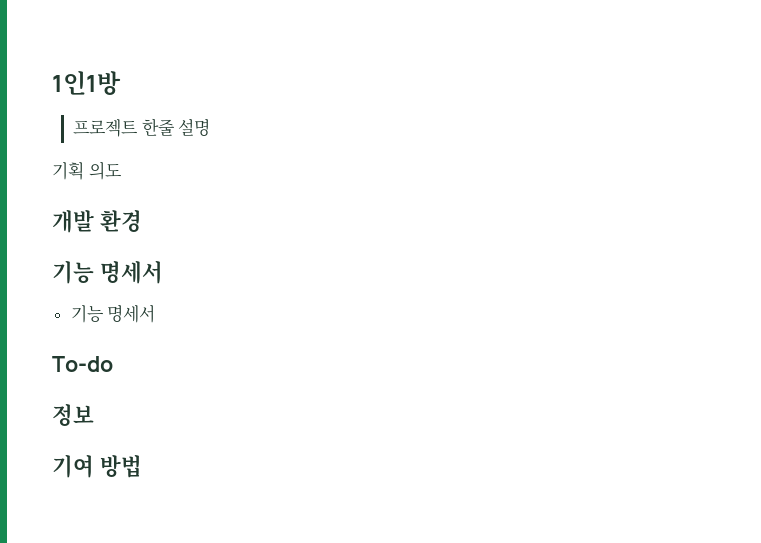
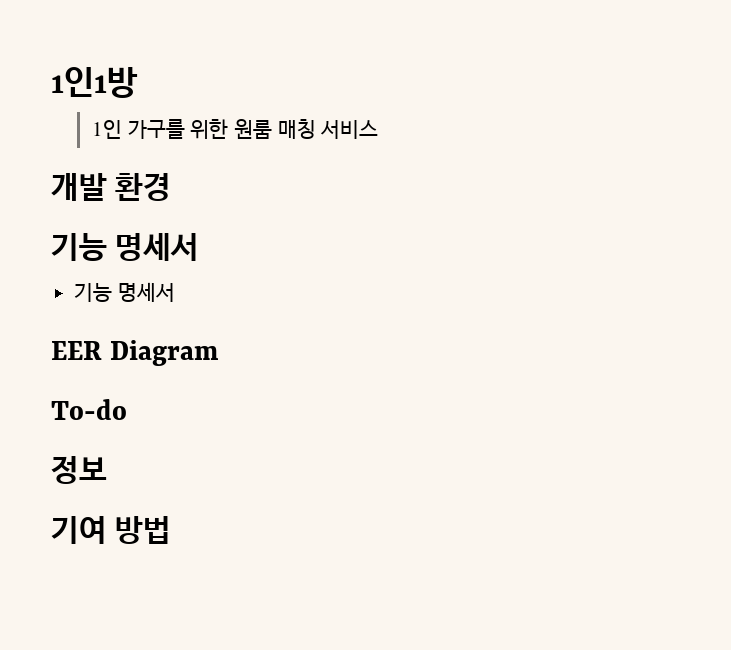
[73,118,211,137] [52,161,122,180] 프로젝트 한줄 설명 // 기획 의도 -> [91,119,379,139] 1인 가구를 위한 원룸 매칭 서비스
(156, 313) none -> [51,340,219,366] // EER Diagram

